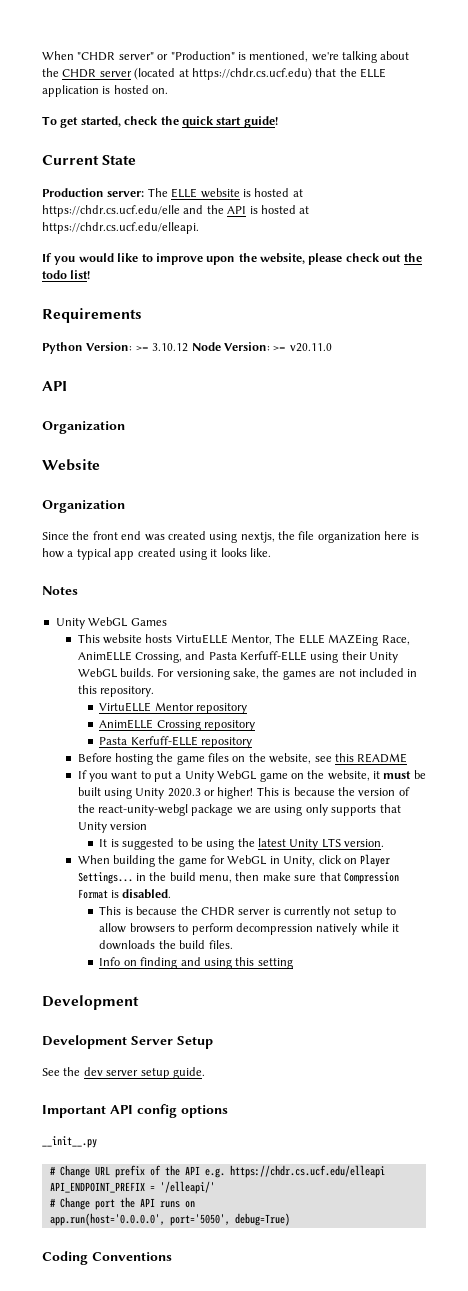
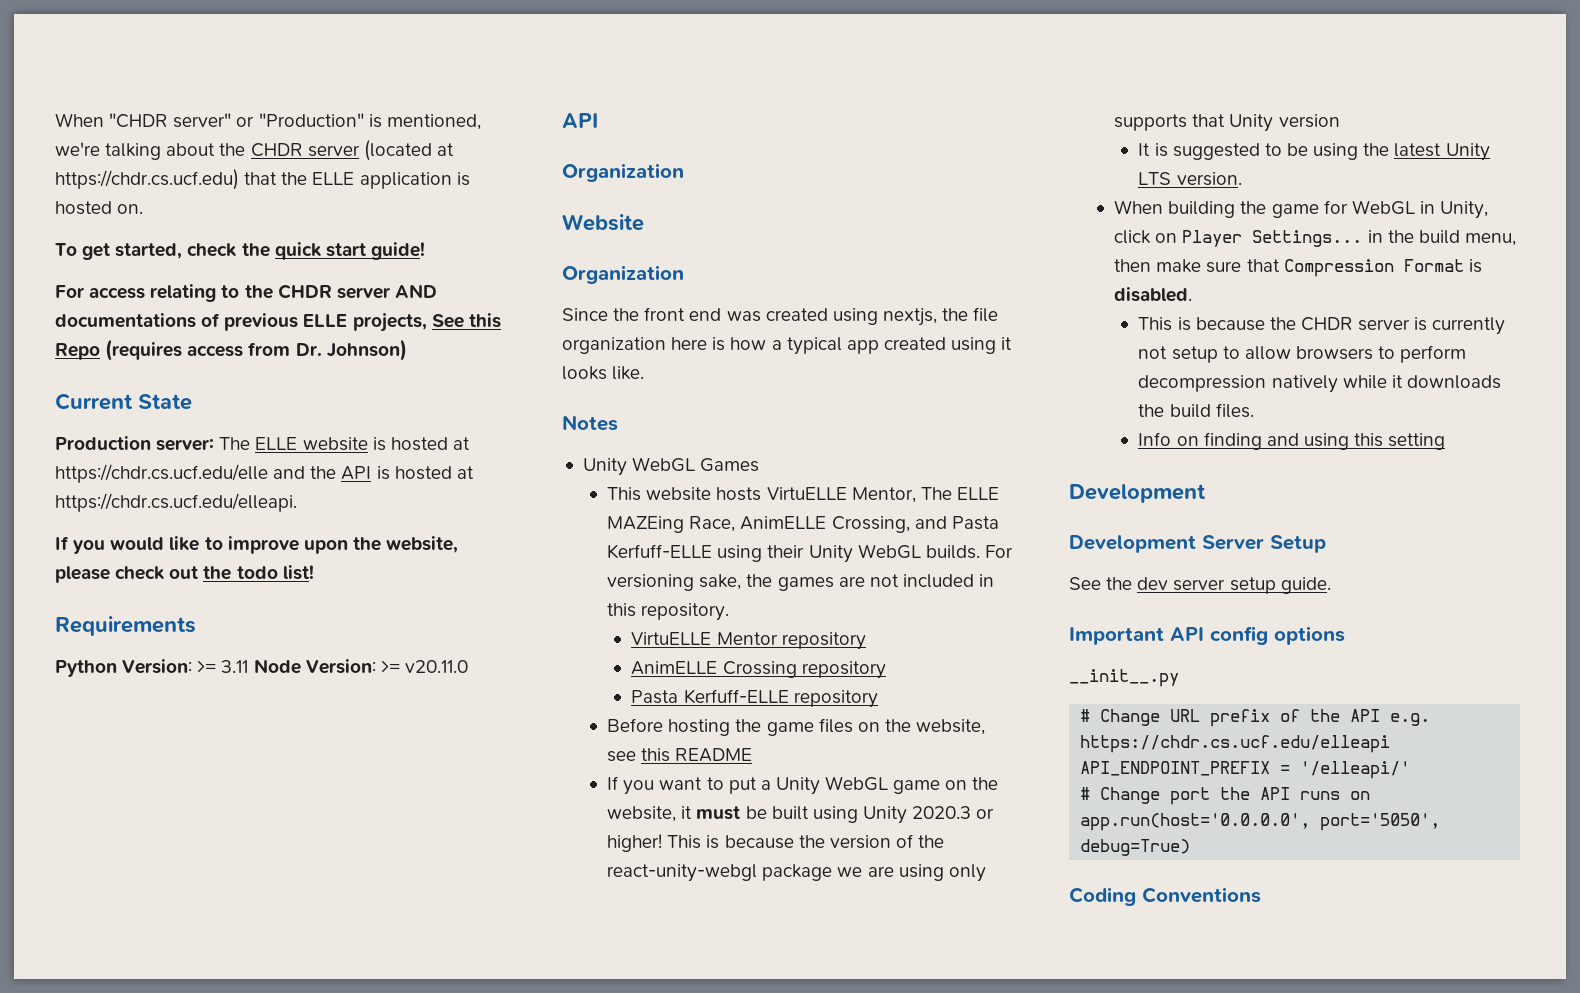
(278, 122) none -> [55,284,437,302] [55,313,501,332] [55,339,407,361] // For access relating to the CHDR server AND documentations of previous ELLE projects, See this Repo (requires access from Dr. Johnson)
[152,343,189,352] 3.10.12 -> [221,660,249,673] 3.11

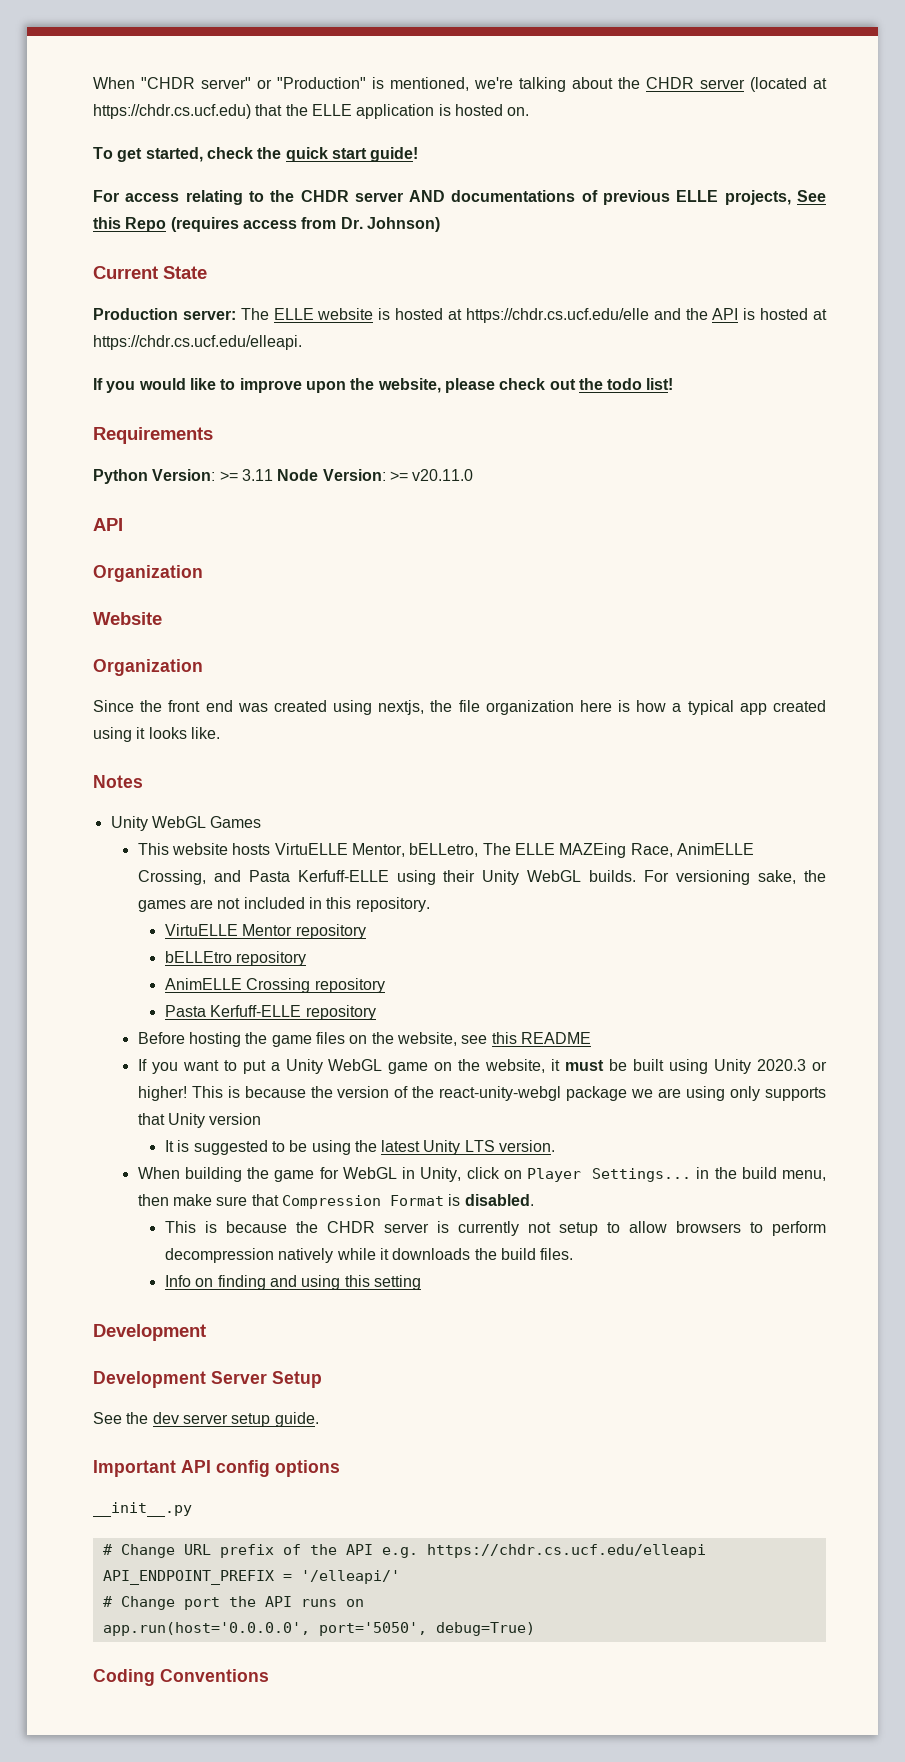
(916, 495) none -> [409,843,479,857] bELLetro,
(866, 641) none -> [164,951,307,966] // bELLEtro repository

